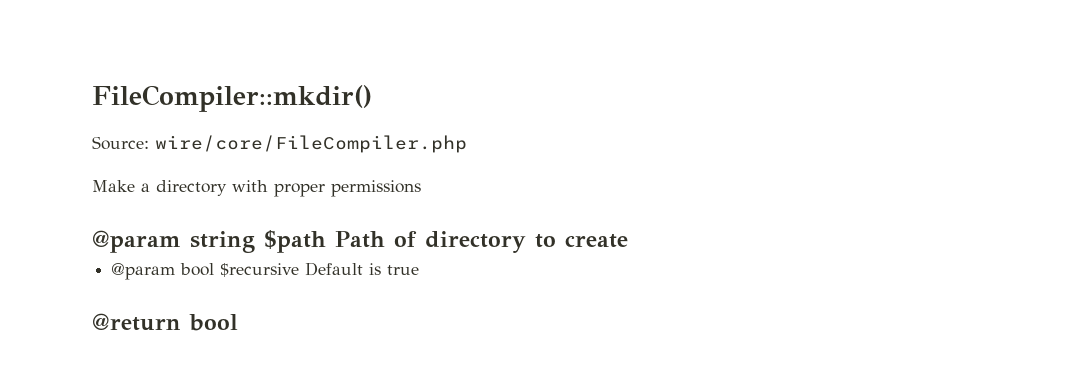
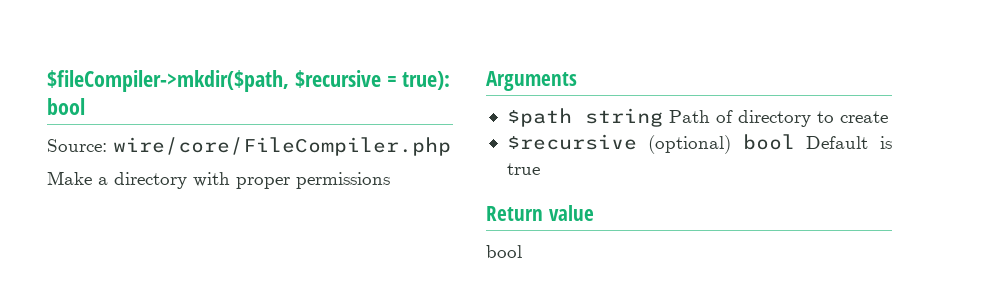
[92,85,372,112] FileCompiler::mkdir() -> [47,70,451,92] [47,98,85,115] $fileCompiler->mkdir($path, $recursive = true): bool
[92,230,326,253] @param string $path -> [486,71,577,91] [506,108,663,127] Arguments // $path string
[111,263,300,280] @param bool $recursive -> [506,134,795,154] $recursive (optional) bool
[92,313,181,331] @return -> [486,205,594,221] Return value //

